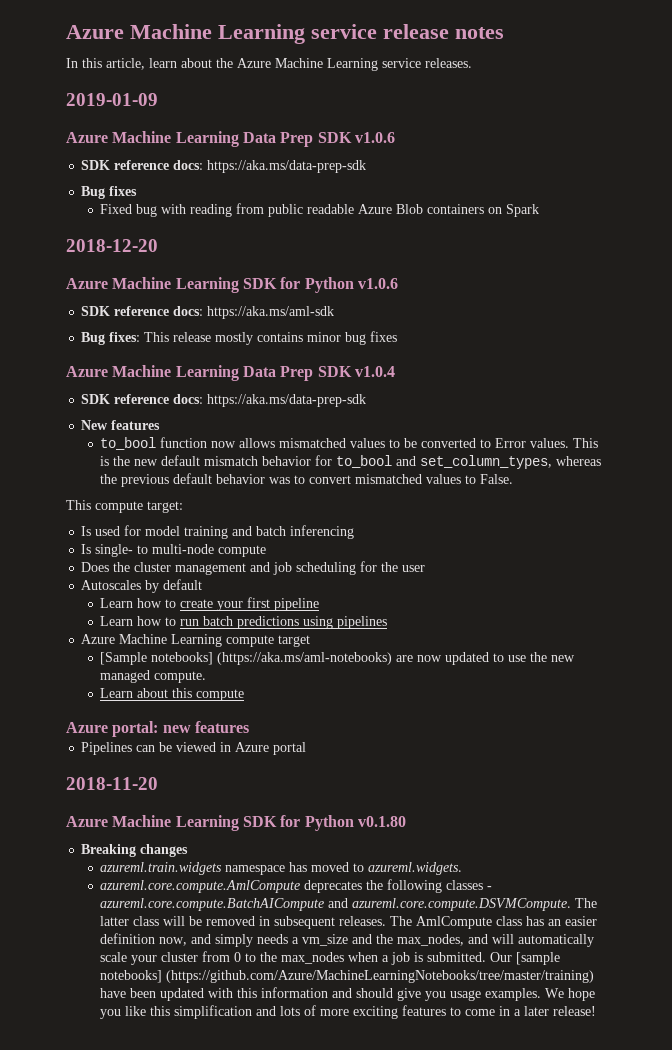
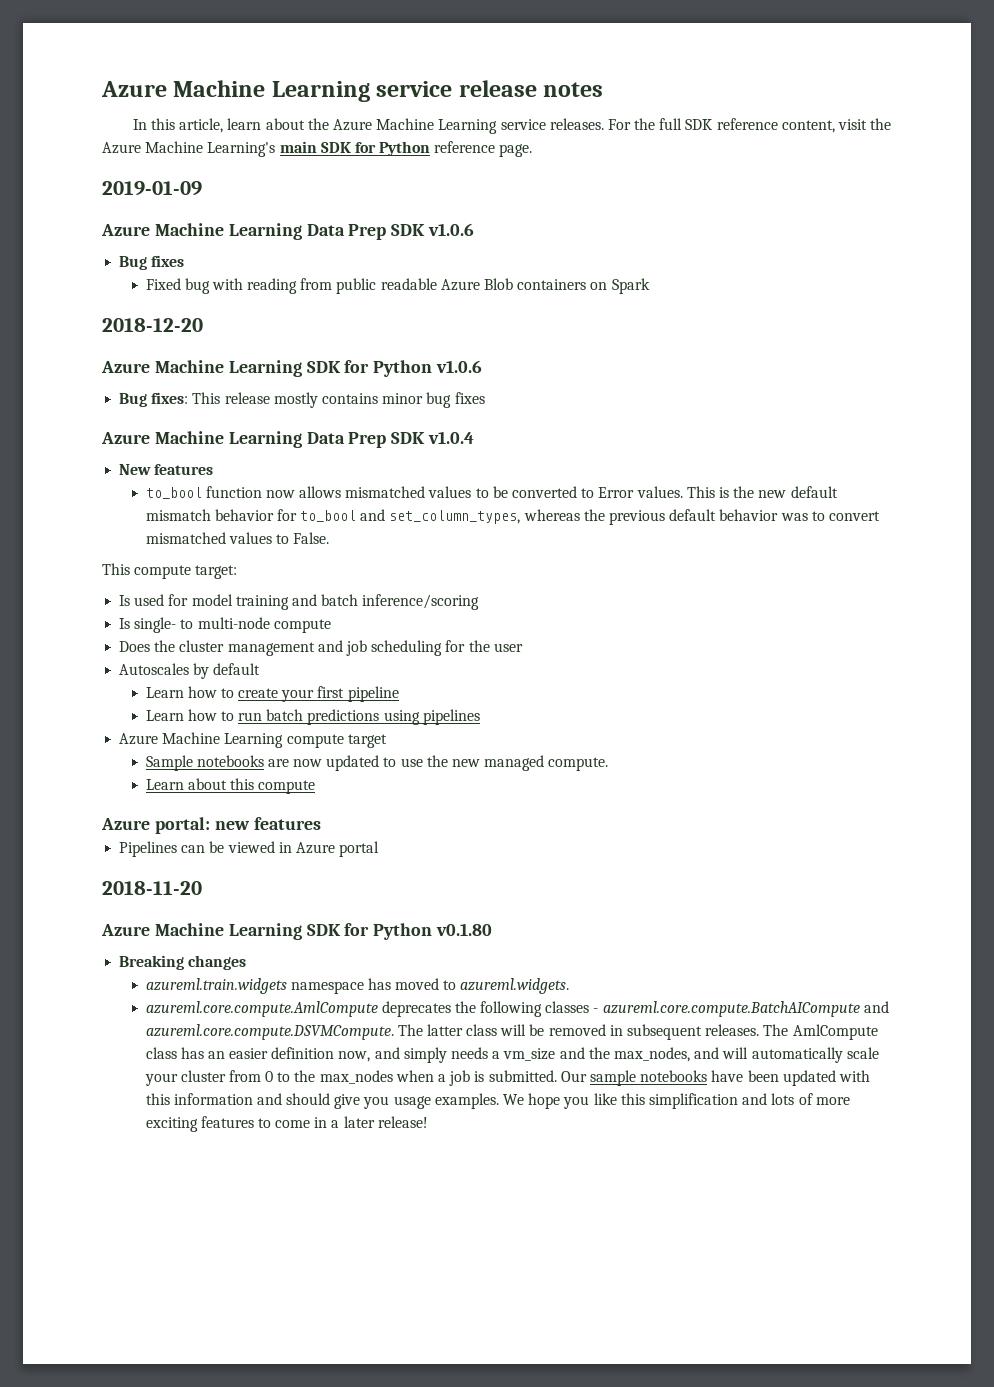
(472, 63) none -> [607,118,892,133] [102,141,533,157] For the full SDK reference content, visit the Azure Machine Learning's main SDK for Python reference page.
[81,160,367,173] // SDK reference docs: https://aka.ms/data-prep-sdk -> (475, 229) none
[81,306,335,319] // SDK reference docs: https://aka.ms/aml-sdk -> (483, 366) none
[81,394,367,407] // SDK reference docs: https://aka.ms/data-prep-sdk -> (475, 437) none
[290,525,355,539] inferencing -> [362,594,480,610] inference/scoring
[100,652,393,665] [Sample notebooks] (https://aka.ms/aml-notebooks) -> [145,755,264,771] Sample notebooks
[516,952,561,965] [100,970,595,983] [sample notebooks] (https://github.com/Azure/MachineLearningNotebooks/tree/master/training) -> [589,1070,708,1086] sample notebooks

